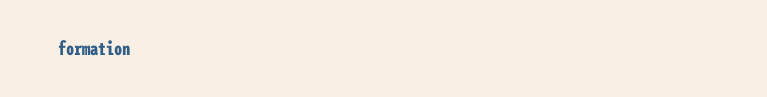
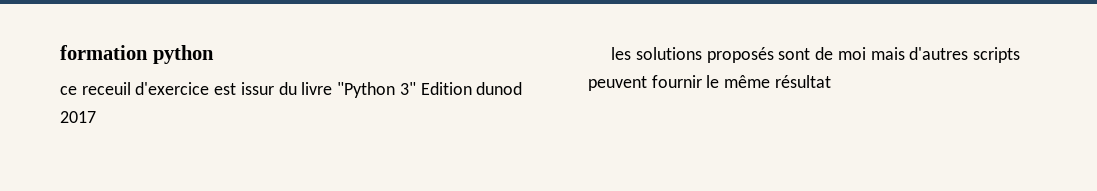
(130, 48) none -> [152,45,214,64] [60,82,523,98] [60,111,96,123] [611,47,1021,63] [588,75,831,91] python // ce receuil d'exercice est issur du livre "Python 3" Edition dunod 2017 // les solutions proposés sont de moi mais d'autres scripts peuvent fournir le même résultat

